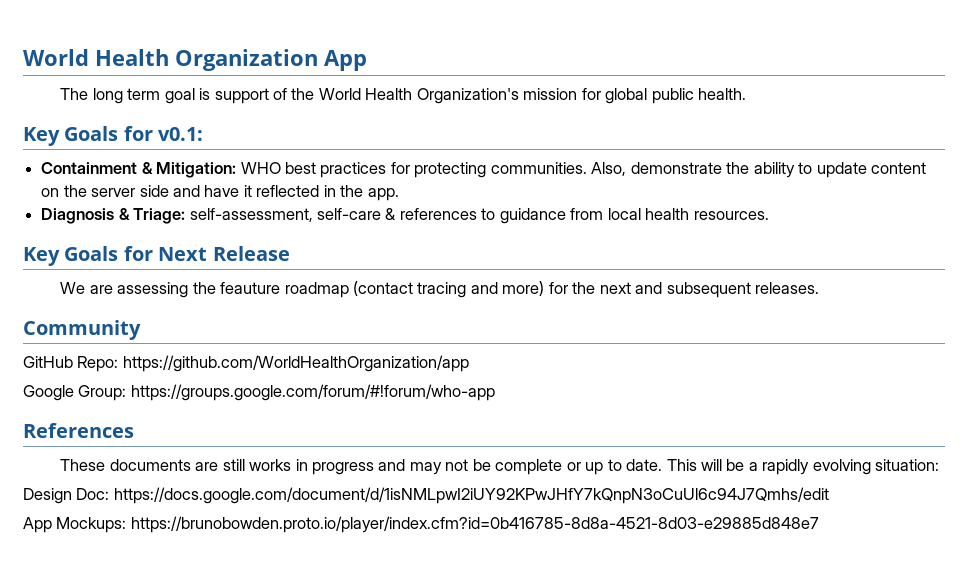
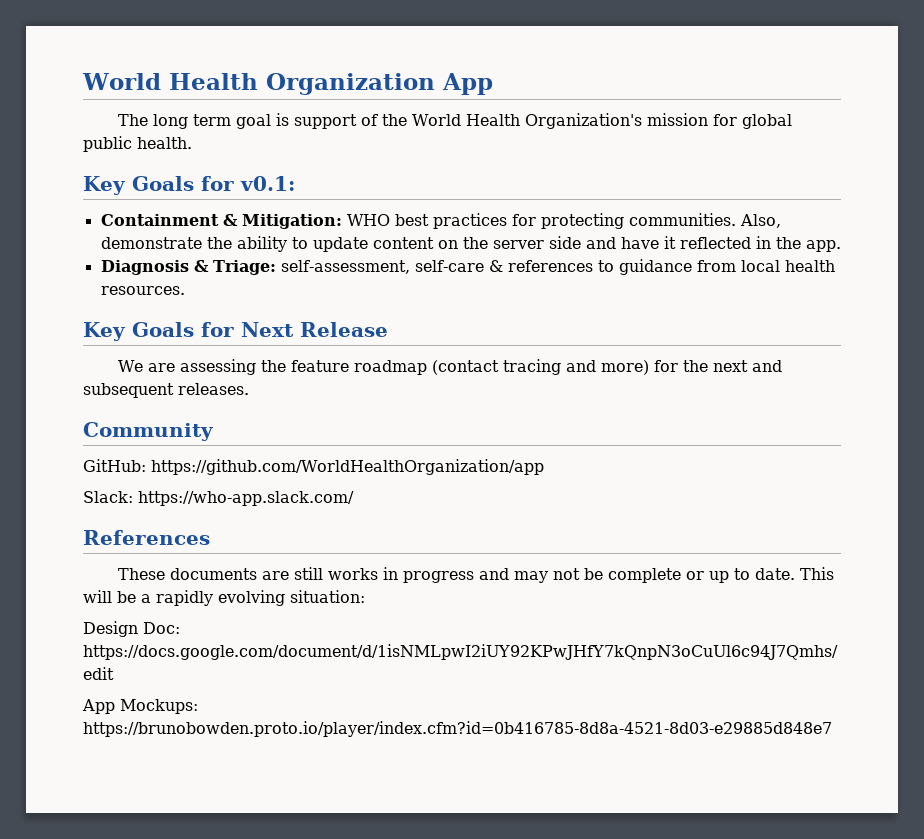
[220,282,281,294] feauture -> [290,360,349,372] feature
[23,356,119,372] GitHub Repo: -> [83,459,146,472] GitHub:
[23,384,495,401] Google Group: https://groups.google.com/forum/#!forum/who-app -> [83,491,354,506] Slack: https://who-app.slack.com/

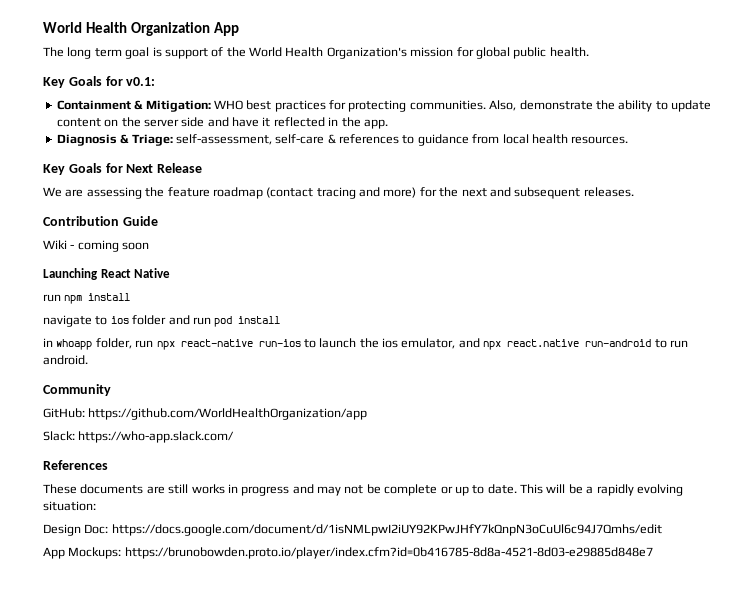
(249, 389) none -> [43,216,158,226] [43,240,150,252] [43,268,171,280] [43,293,131,304] [43,315,281,327] [43,338,688,350] [43,355,88,365] // Contribution Guide // Wiki - coming soon // Launching React Native // run npm install // navigate to ios folder and run pod install // in whoapp folder, run npx react-native run-ios to launch the ios emulator, and npx react.native run-android to run android.

